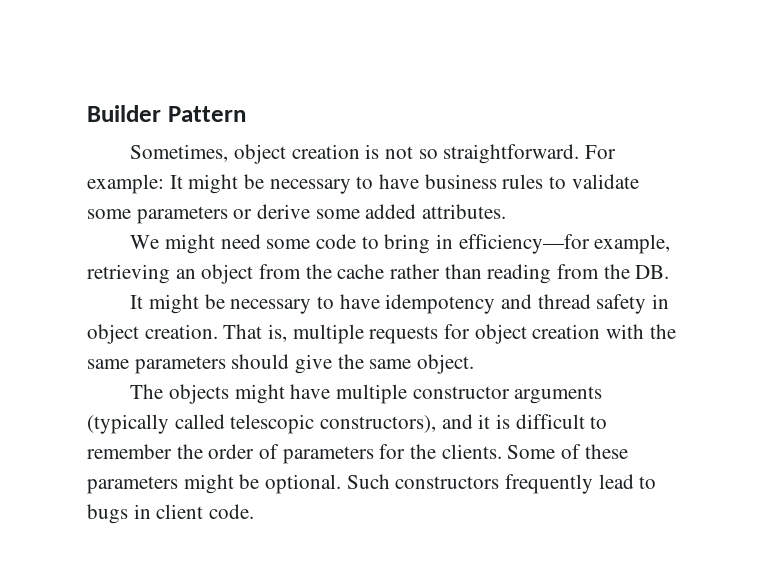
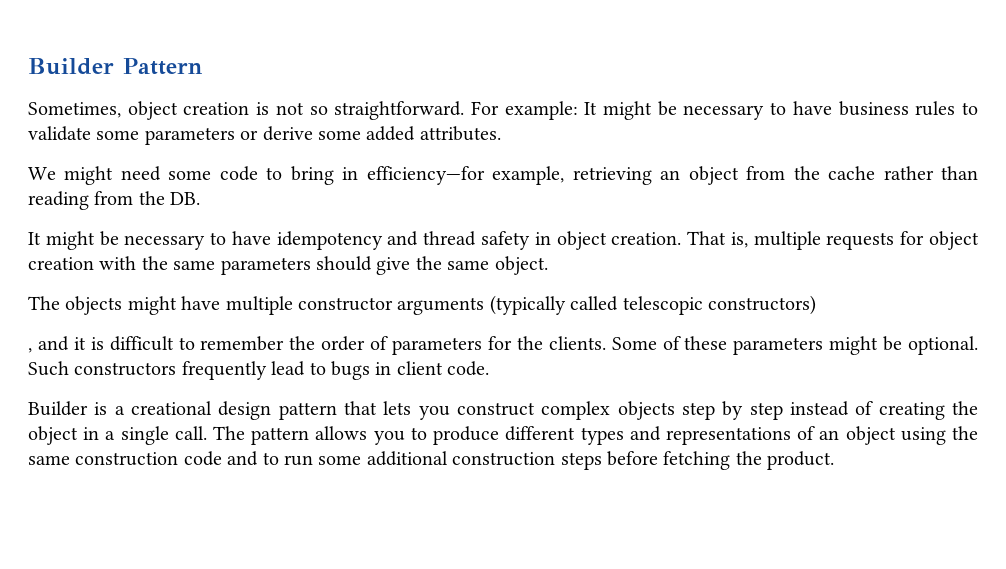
[320,415,437,433] constructors), -> [707,295,816,315] [28,348,32,353] constructors) // ,
(255, 511) none -> [28,401,979,420] [28,426,979,445] [28,451,835,470] // Builder is a creational design pattern that lets you construct complex objects step by step instead of creating the object in a single call. The pattern allows you to produce different types and representations of an object using the same construction code and to run some additional construction steps before fetching the product.

